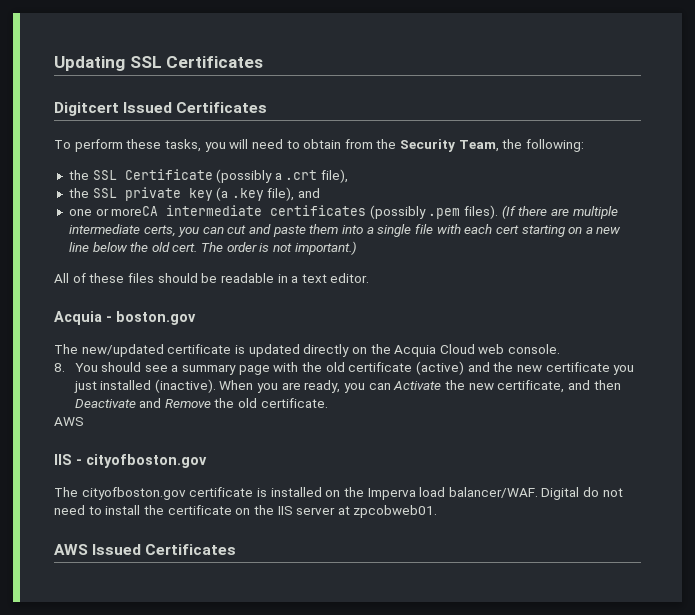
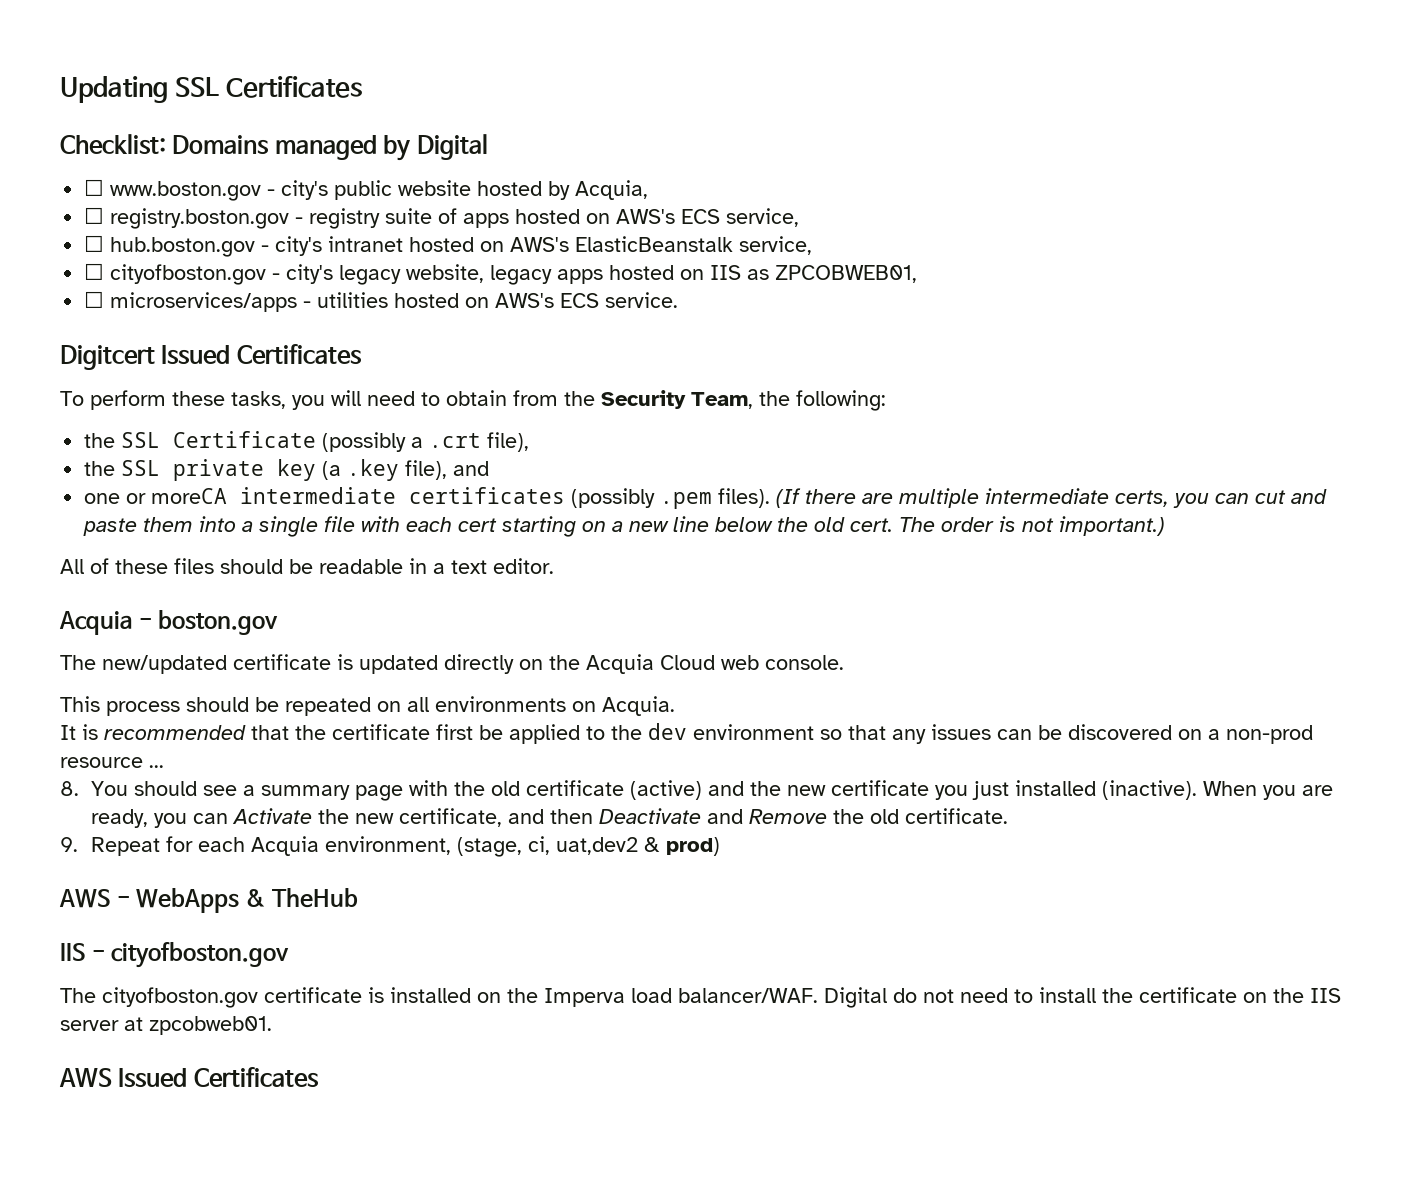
(264, 62) none -> [60,134,488,161] [84,179,649,201] [84,207,800,229] [84,235,813,257] [84,263,918,285] [84,291,679,312] // Checklist: Domains managed by Digital // ☐ www.boston.gov - city's public website hosted by Acquia, // ☐ registry.boston.gov - registry suite of apps hosted on AWS's ECS service, // ☐ hub.boston.gov - city's intranet hosted on AWS's ElasticBeanstalk service, // ☐ cityofboston.gov - city's legacy website, legacy apps hosted on IIS as ZPCOBWEB01, // ☐ microservices/apps - utilities hosted on AWS's ECS service.
(561, 349) none -> [60,696,675,716] [60,723,1313,744] [60,757,164,768] // This process should be repeated on all environments on Acquia. // It is recommended that the certificate first be applied to the dev environment so that any issues can be discovered on a non-prod resource ...
[54,417,84,426] AWS -> [60,836,721,857] [59,888,359,913] 9. Repeat for each Acquia environment, (stage, ci, uat,dev2 & prod) // AWS - WebApps & TheHub

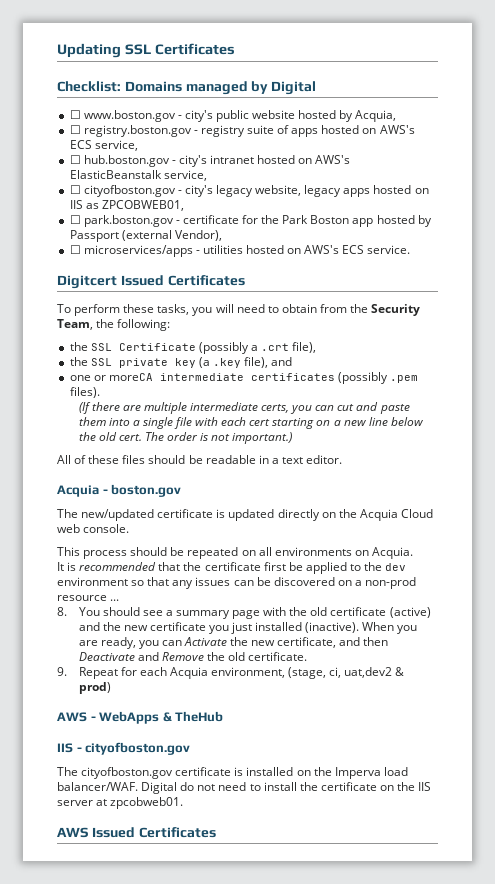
(918, 274) none -> [69,215,432,227] [69,230,222,242] // ☐ park.boston.gov - certificate for the Park Boston app hosted by Passport (external Vendor),
(771, 498) none -> (100, 392) //

